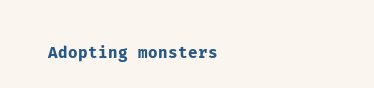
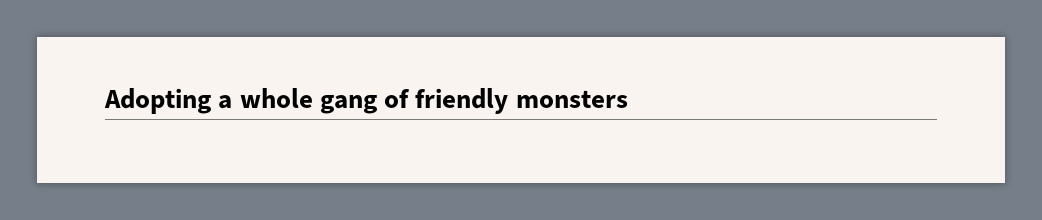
(128, 53) none -> [218,88,509,114] a whole gang of friendly

